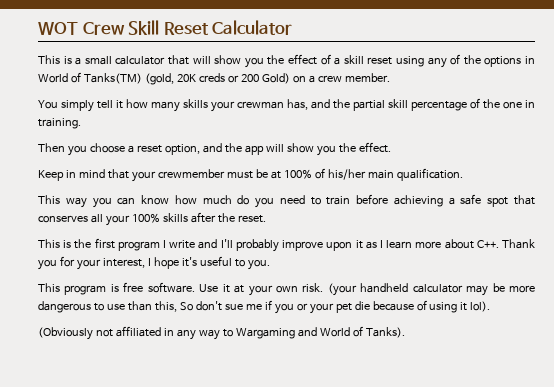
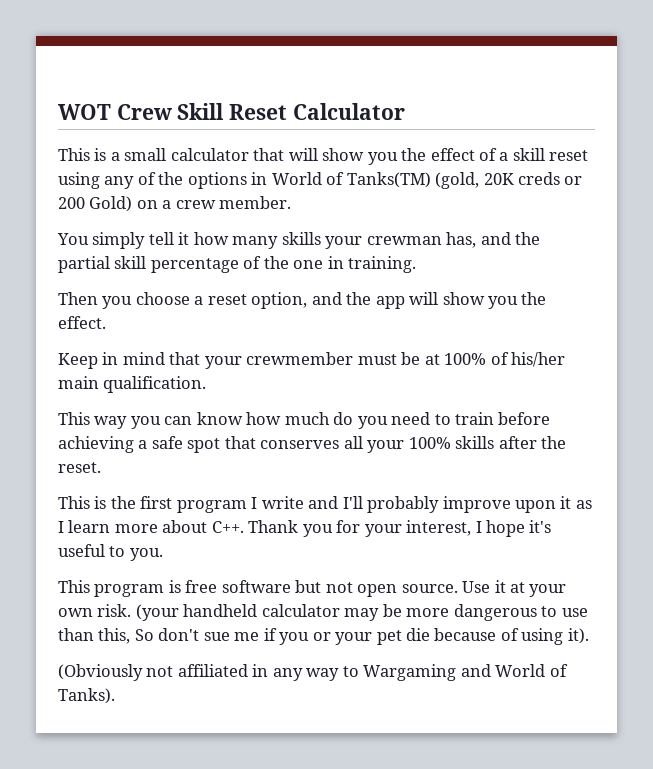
[147,282,195,293] software. -> [221,580,458,597] software but not open source.
[460,301,491,312] it lol). -> [567,628,589,644] it).

